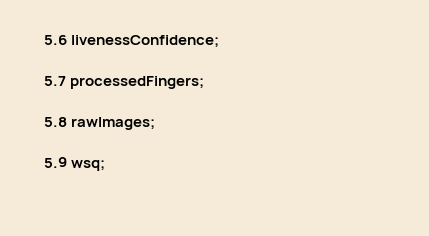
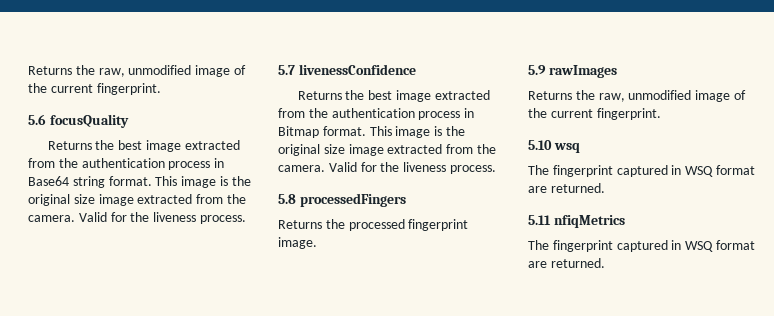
[44,35,220,48] [44,76,205,89] [44,117,156,130] [44,157,106,171] 5.6 livenessConfidence; // 5.7 processedFingers; // 5.8 rawImages; // 5.9 wsq; -> [28,65,246,77] [28,83,161,95] [28,114,129,128] [47,140,240,152] [28,158,225,170] [28,176,251,188] [28,194,246,206] [28,212,246,224] [278,64,416,75] [297,90,490,102] [278,108,475,120] [278,126,465,138] [278,144,496,156] [278,162,496,174] [278,193,406,207] [278,219,469,231] [278,237,317,249] [528,65,617,78] [528,90,746,102] [528,108,661,120] [528,140,580,153] [528,165,755,177] [528,183,605,193] [528,215,625,228] [528,240,755,252] [528,258,605,268] Returns the raw, unmodified image of the current fingerprint. // 5.6 focusQuality // Returns the best image extracted from the authentication process in Base64 string format. This image is the original size image extracted from the camera. Valid for the liveness process. // 5.7 livenessConfidence // Returns the best image extracted from the authentication process in Bitmap format. This image is the original size image extracted from the camera. Valid for the liveness process. // 5.8 processedFingers // Returns the processed fingerprint image. // 5.9 rawImages // Returns the raw, unmodified image of the current fingerprint. // 5.10 wsq // The fingerprint captured in WSQ format are returned. // 5.11 nfiqMetrics // The fingerprint captured in WSQ format are returned.

